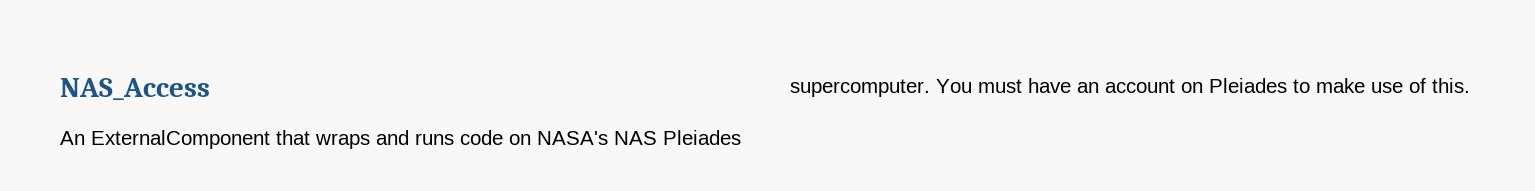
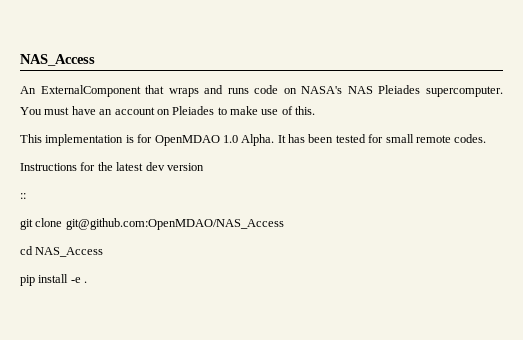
(1470, 85) none -> [20,134,487,146] [20,162,204,171] [20,193,26,199] [20,218,284,230] [20,246,104,257] [20,274,88,286] // This implementation is for OpenMDAO 1.0 Alpha. It has been tested for small remote codes. // Instructions for the latest dev version // :: // git clone git@github.com:OpenMDAO/NAS_Access // cd NAS_Access // pip install -e .

